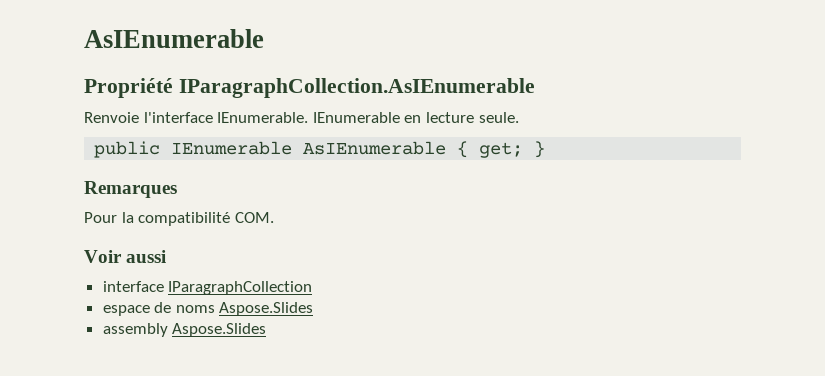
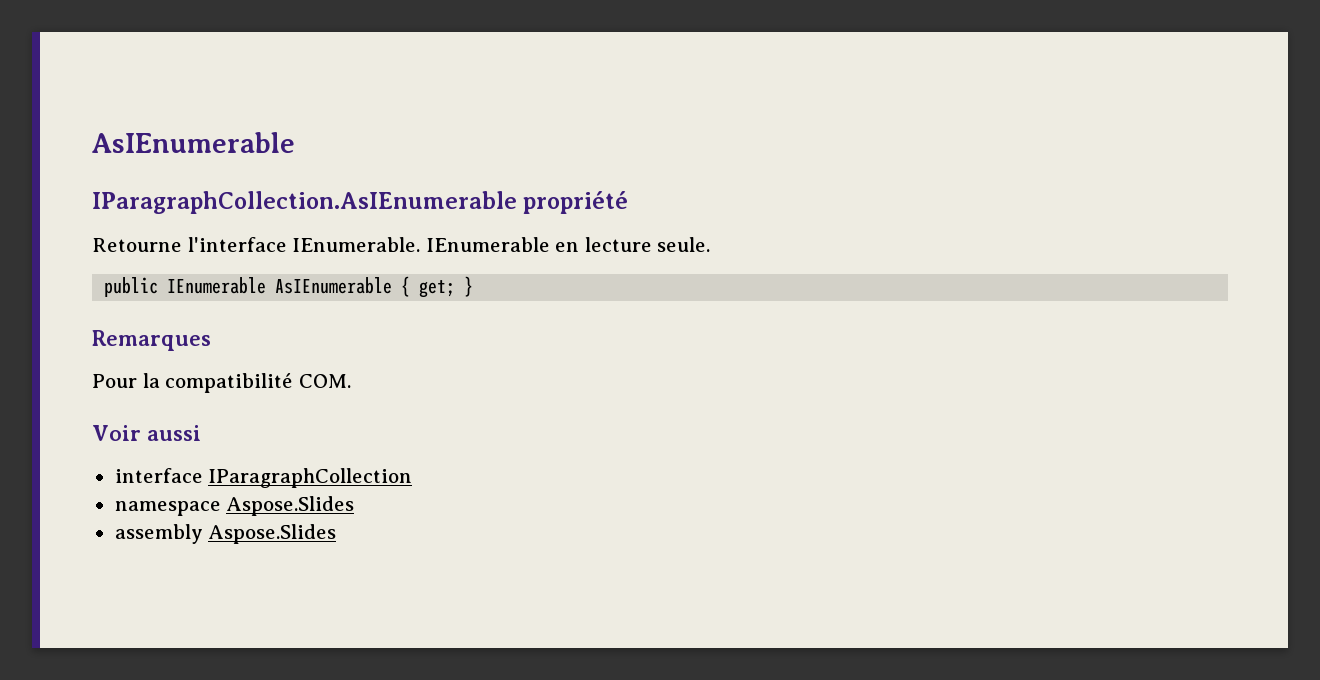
[84,78,173,98] Propriété -> (295, 142) none
[84,112,139,123] // Renvoie -> [523,191,629,214] [92,238,182,252] propriété // Retourne
[102,302,215,316] espace de noms -> [114,501,221,516] namespace

